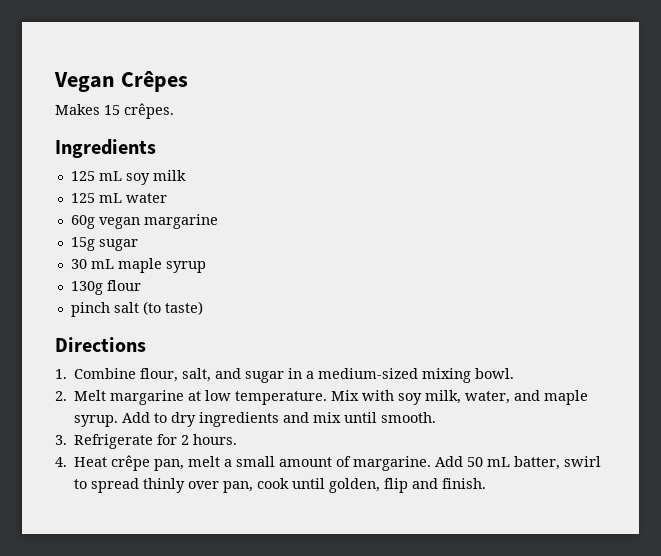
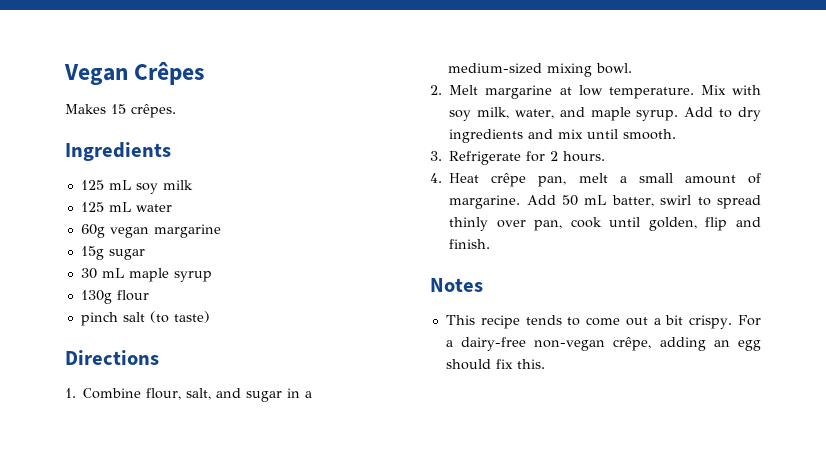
(487, 483) none -> [430,278,483,292] [445,315,761,329] [445,337,761,351] [445,359,545,370] // Notes // This recipe tends to come out a bit crispy. For a dairy-free non-vegan crêpe, adding an egg should fix this.

